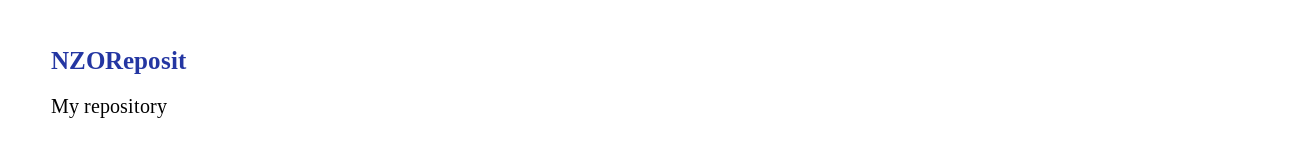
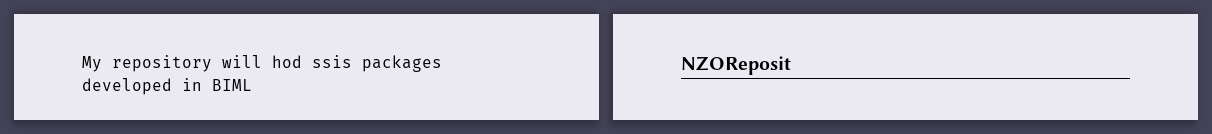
[51,51,187,74] NZOReposit // -> (82, 64) none
(168, 108) none -> [222,55,442,72] [82,78,252,95] [681,56,791,75] will hod ssis packages developed in BIML // NZOReposit

